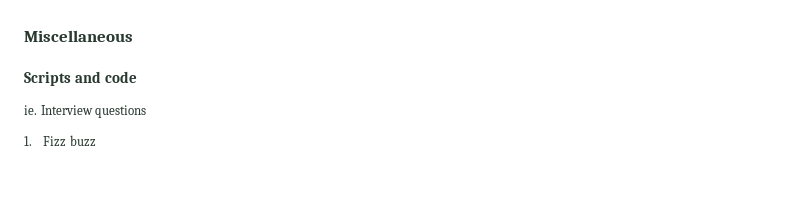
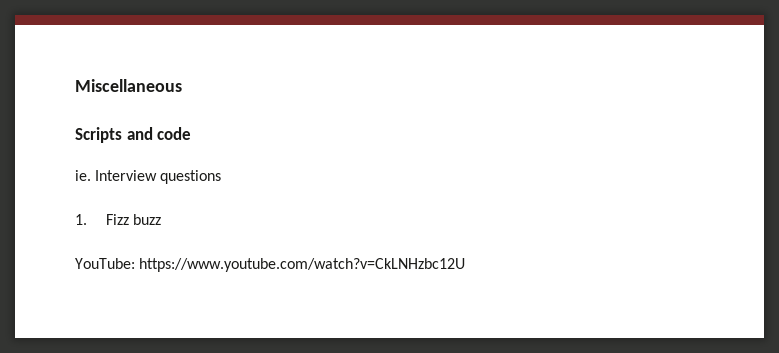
(96, 141) none -> [75,258,466,272] // YouTube: https://www.youtube.com/watch?v=CkLNHzbc12U

